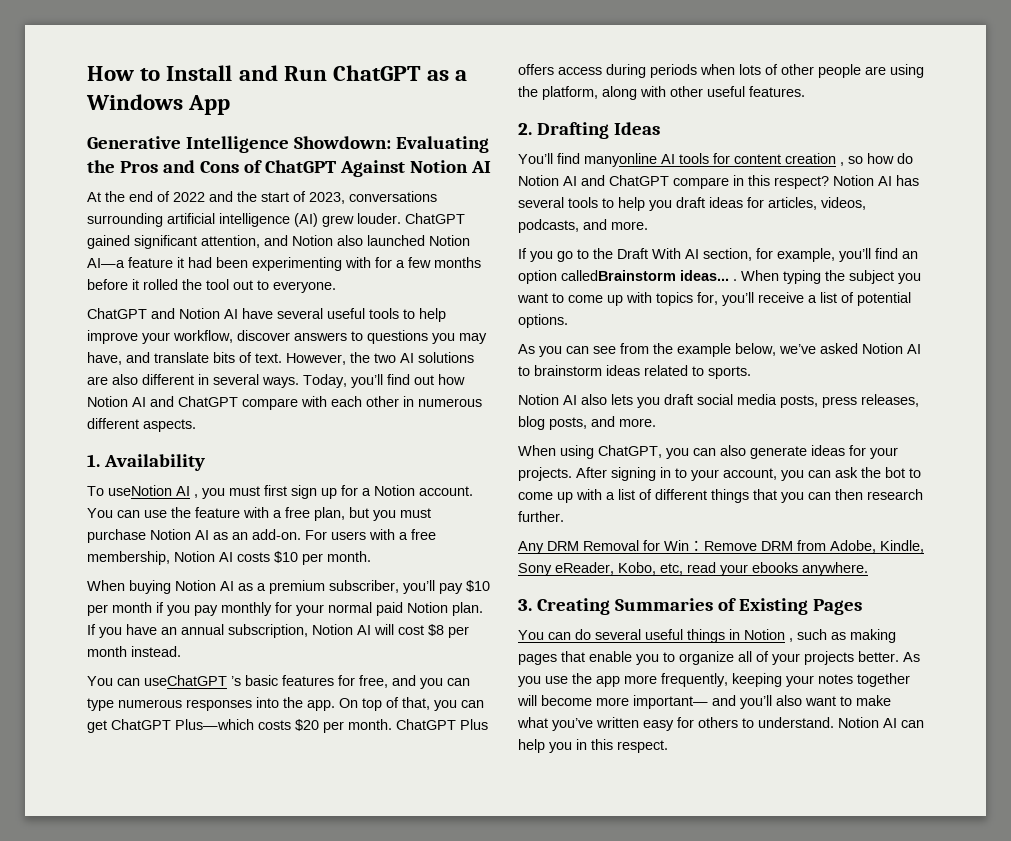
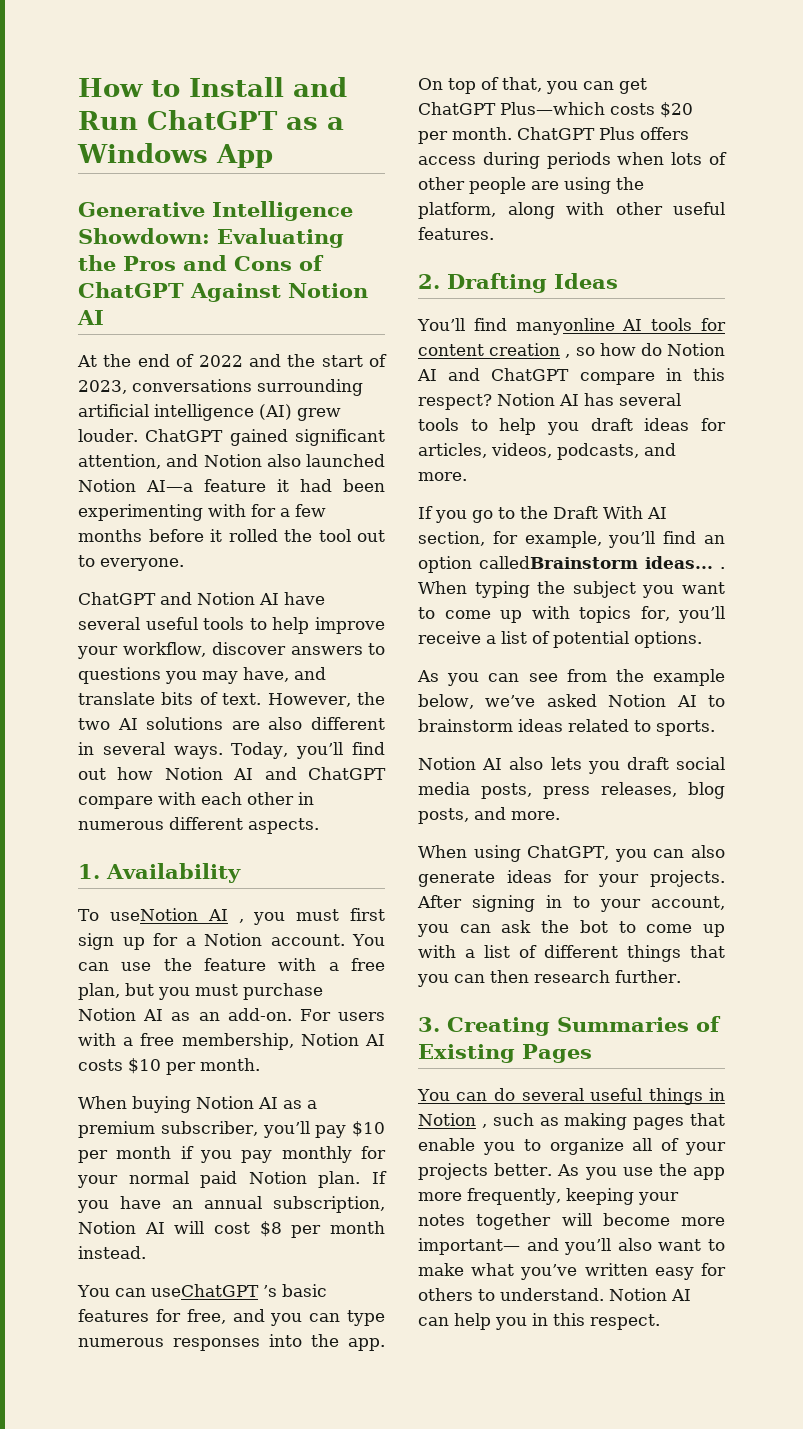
[518,540,924,554] [518,562,868,576] // Any DRM Removal for Win：Remove DRM from Adobe, Kindle, Sony eReader, Kobo, etc, read your ebooks anywhere. -> (681, 976) none

